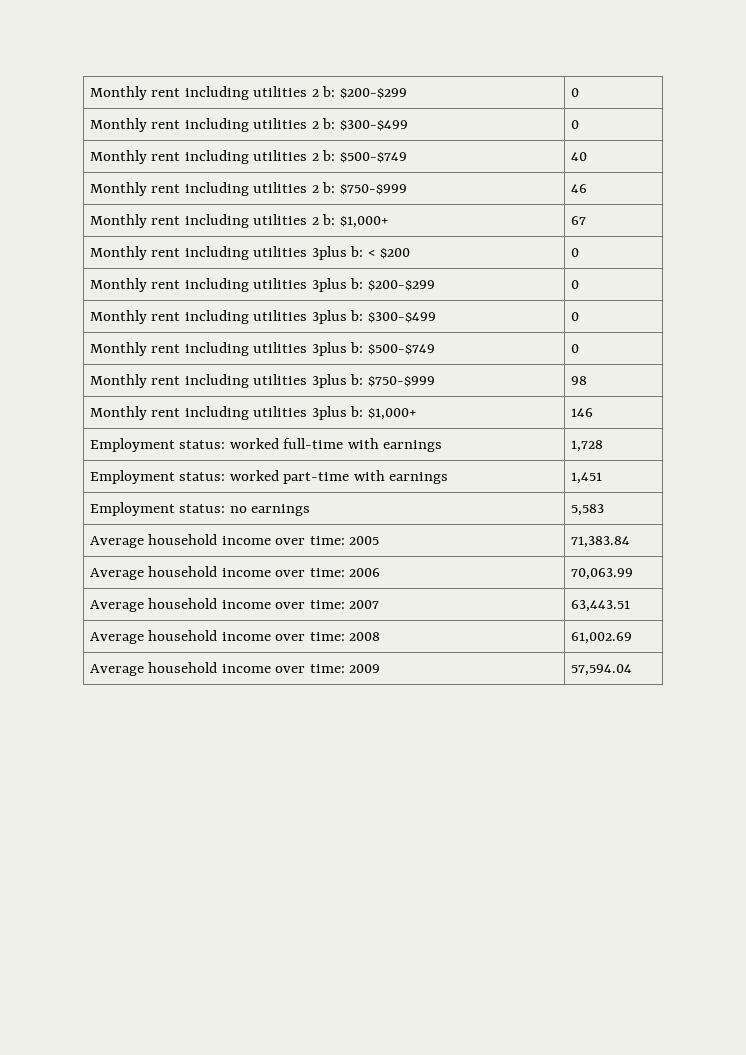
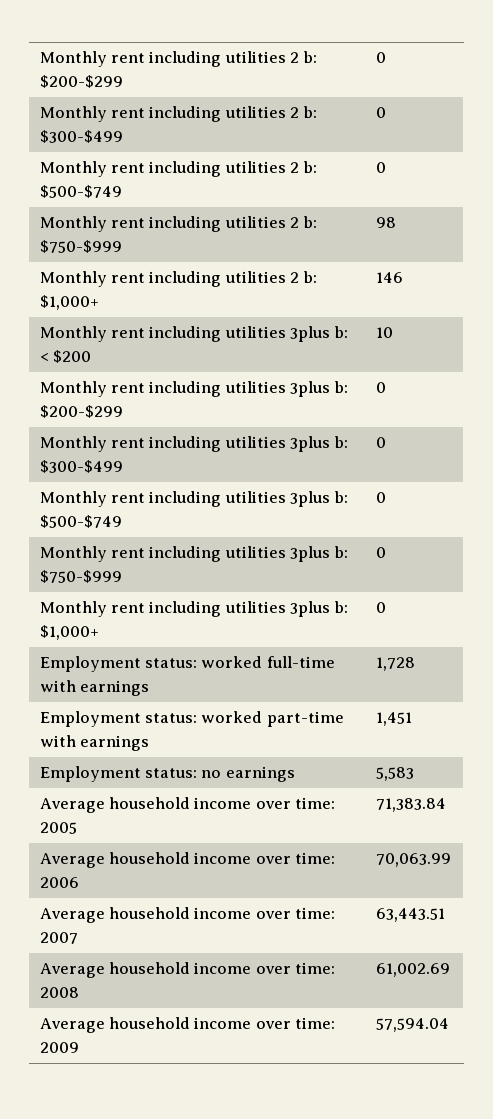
[570,152,587,161] 40 -> [375,162,386,173] 0
[570,184,587,193] 46 -> [375,217,396,228] 98
[570,216,586,225] 67 -> [375,272,403,283] 146
[570,248,579,257] 0 -> [375,327,393,338] 10
[570,376,587,385] 98 -> [375,547,386,558] 0
[570,408,593,417] 146 -> [375,602,386,613] 0

